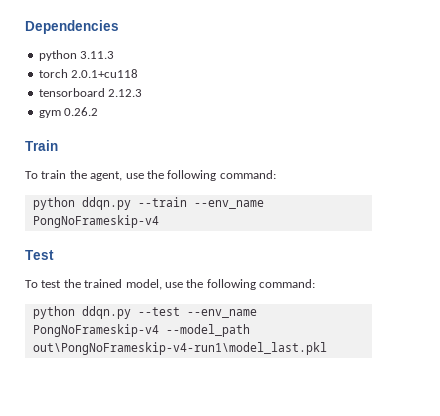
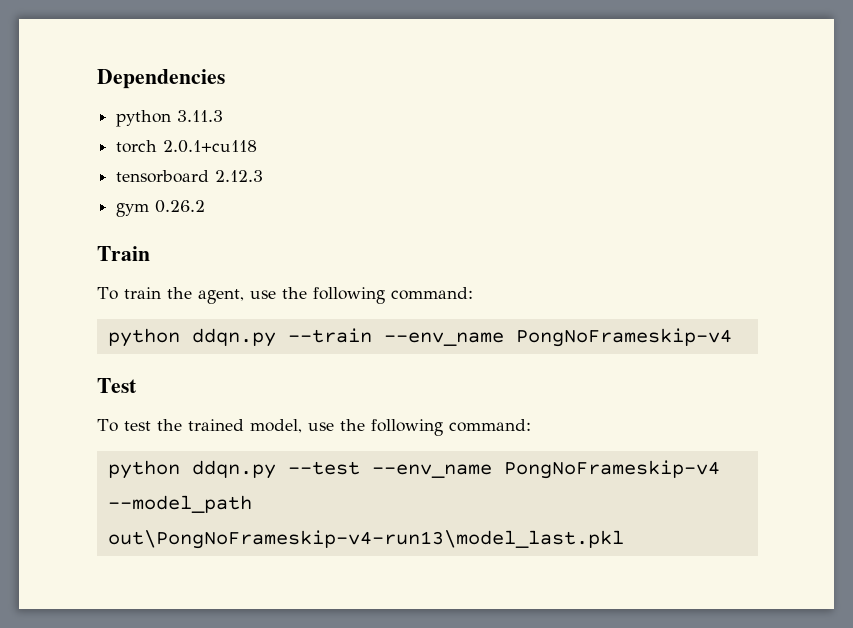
[32,342,327,355] out\PongNoFrameskip-v4-run1\model_last.pkl -> [107,530,624,549] out\PongNoFrameskip-v4-run13\model_last.pkl

